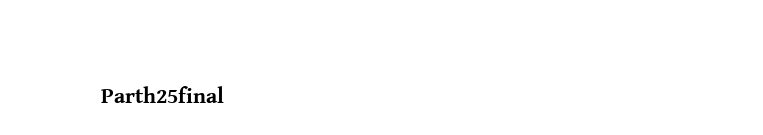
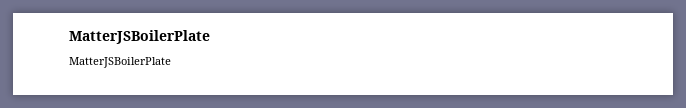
[101,86,224,103] Parth25final -> [69,30,210,44] [69,57,171,68] MatterJSBoilerPlate // MatterJSBoilerPlate

